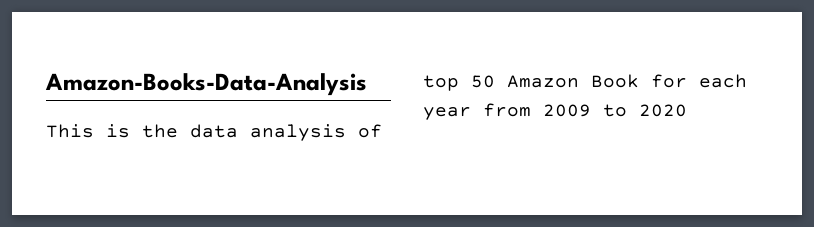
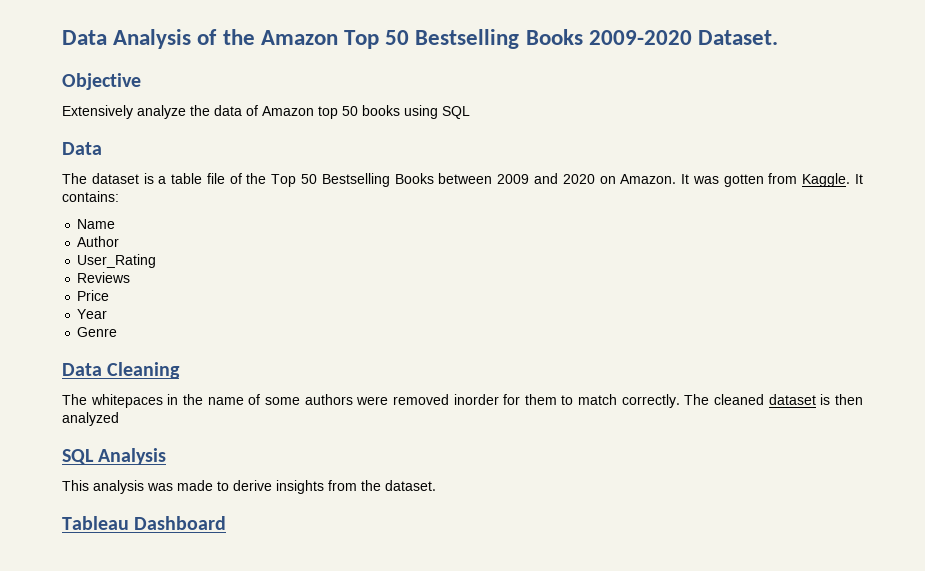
[45,73,367,96] [46,124,382,141] [423,74,747,91] [423,103,687,120] Amazon-Books-Data-Analysis // This is the data analysis of top 50 Amazon Book for each year from 2009 to 2020 -> [62,29,779,49] [62,73,141,90] [62,105,470,119] [62,142,102,155] [62,173,863,187] [62,191,119,202] [77,219,116,229] [77,236,120,247] [77,254,157,268] [77,272,131,283] [77,290,110,301] [77,309,108,319] [77,327,118,337] [62,362,181,379] [62,394,863,408] [62,412,119,426] [62,448,167,465] [62,480,436,494] [62,516,227,530] Data Analysis of the Amazon Top 50 Bestselling Books 2009-2020 Dataset. // Objective // Extensively analyze the data of Amazon top 50 books using SQL // Data // The dataset is a table file of the Top 50 Bestselling Books between 2009 and 2020 on Amazon. It was gotten from Kaggle. It contains: // Name // Author // User_Rating // Reviews // Price // Year // Genre // Data Cleaning // The whitepaces in the name of some authors were removed inorder for them to match correctly. The cleaned dataset is then analyzed // SQL Analysis // This analysis was made to derive insights from the dataset. // Tableau Dashboard

